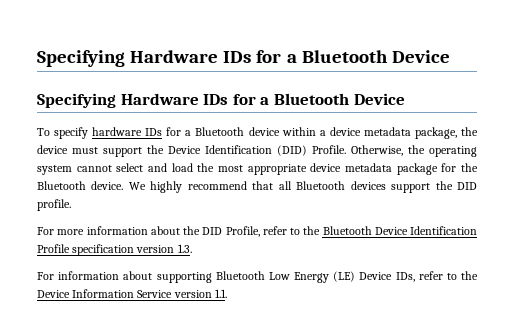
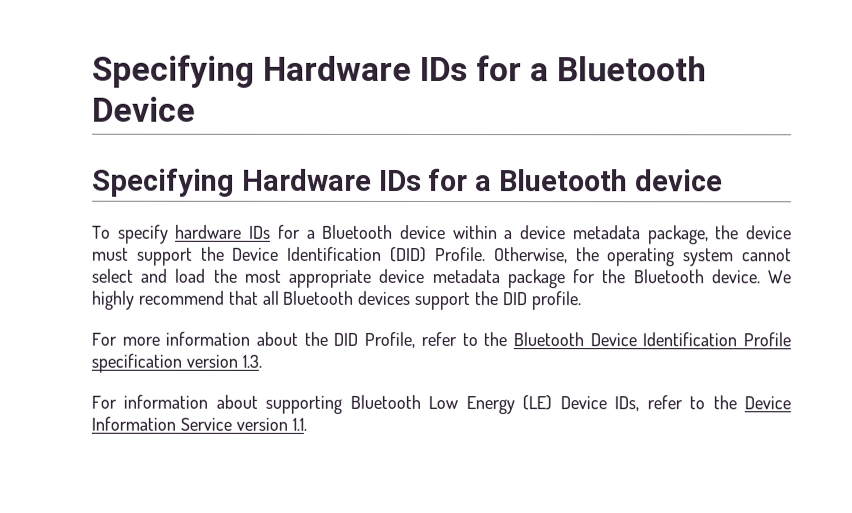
[353,93,405,105] Device -> [634,169,723,192] device

